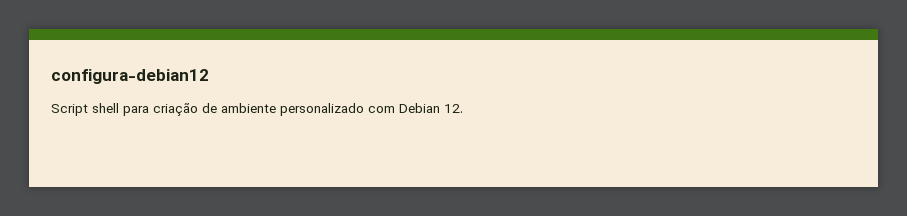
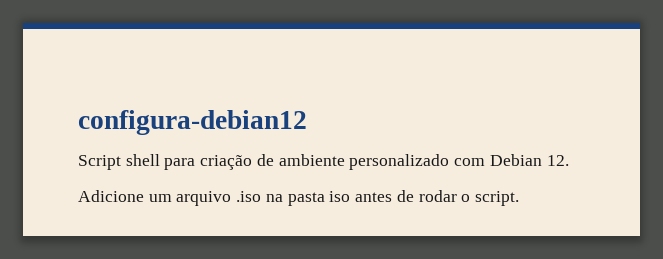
(463, 108) none -> [78,190,519,206] // Adicione um arquivo .iso na pasta iso antes de rodar o script.

